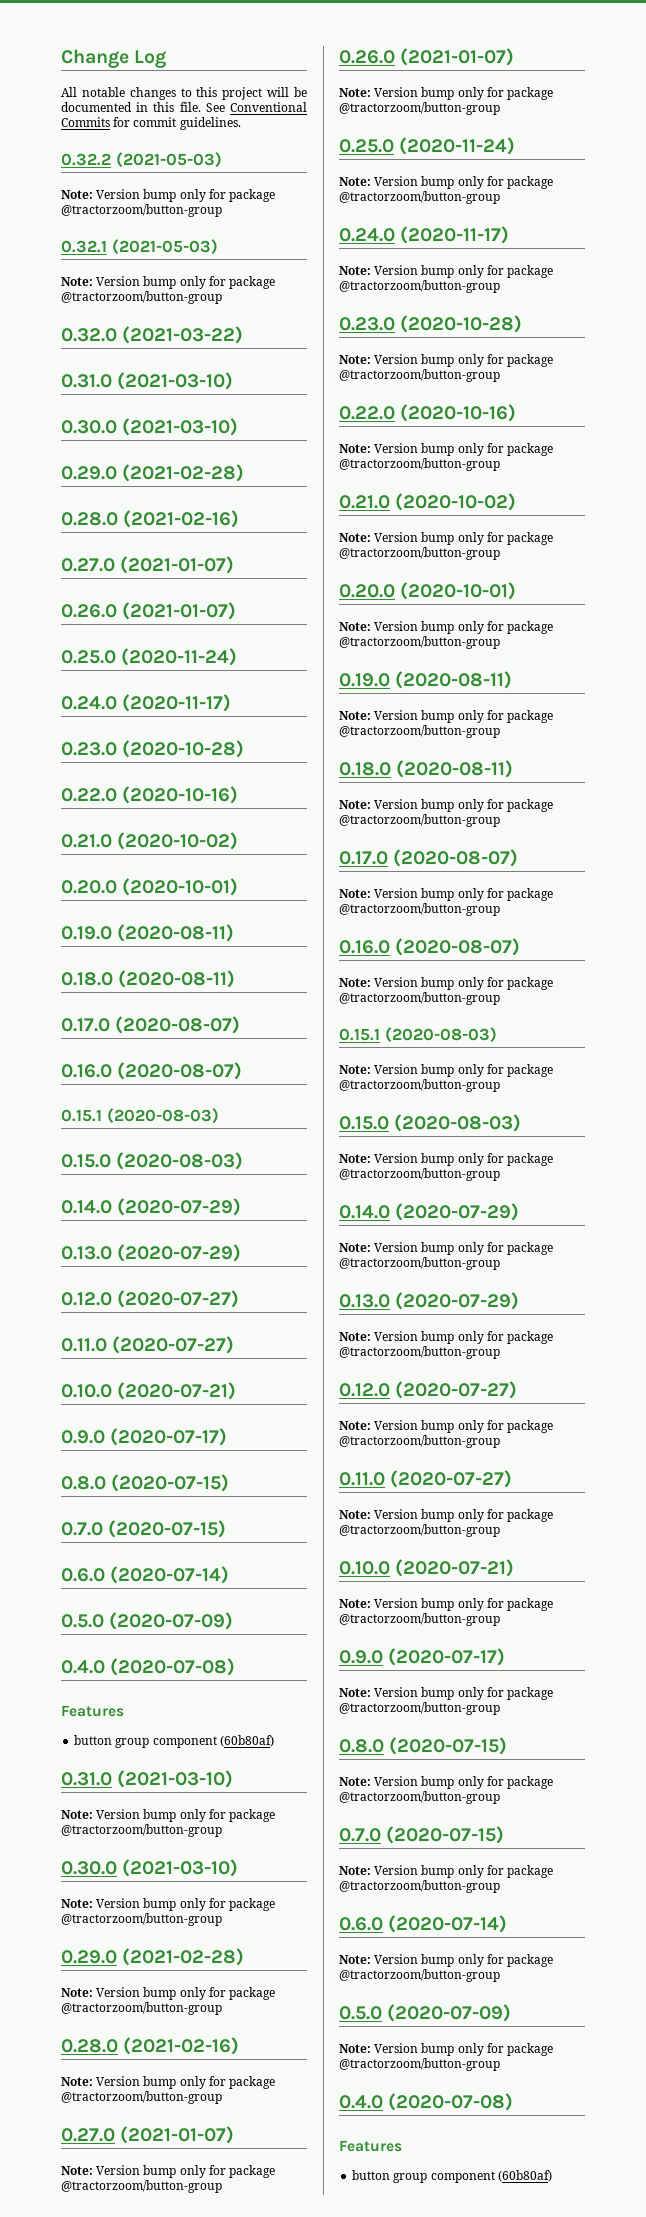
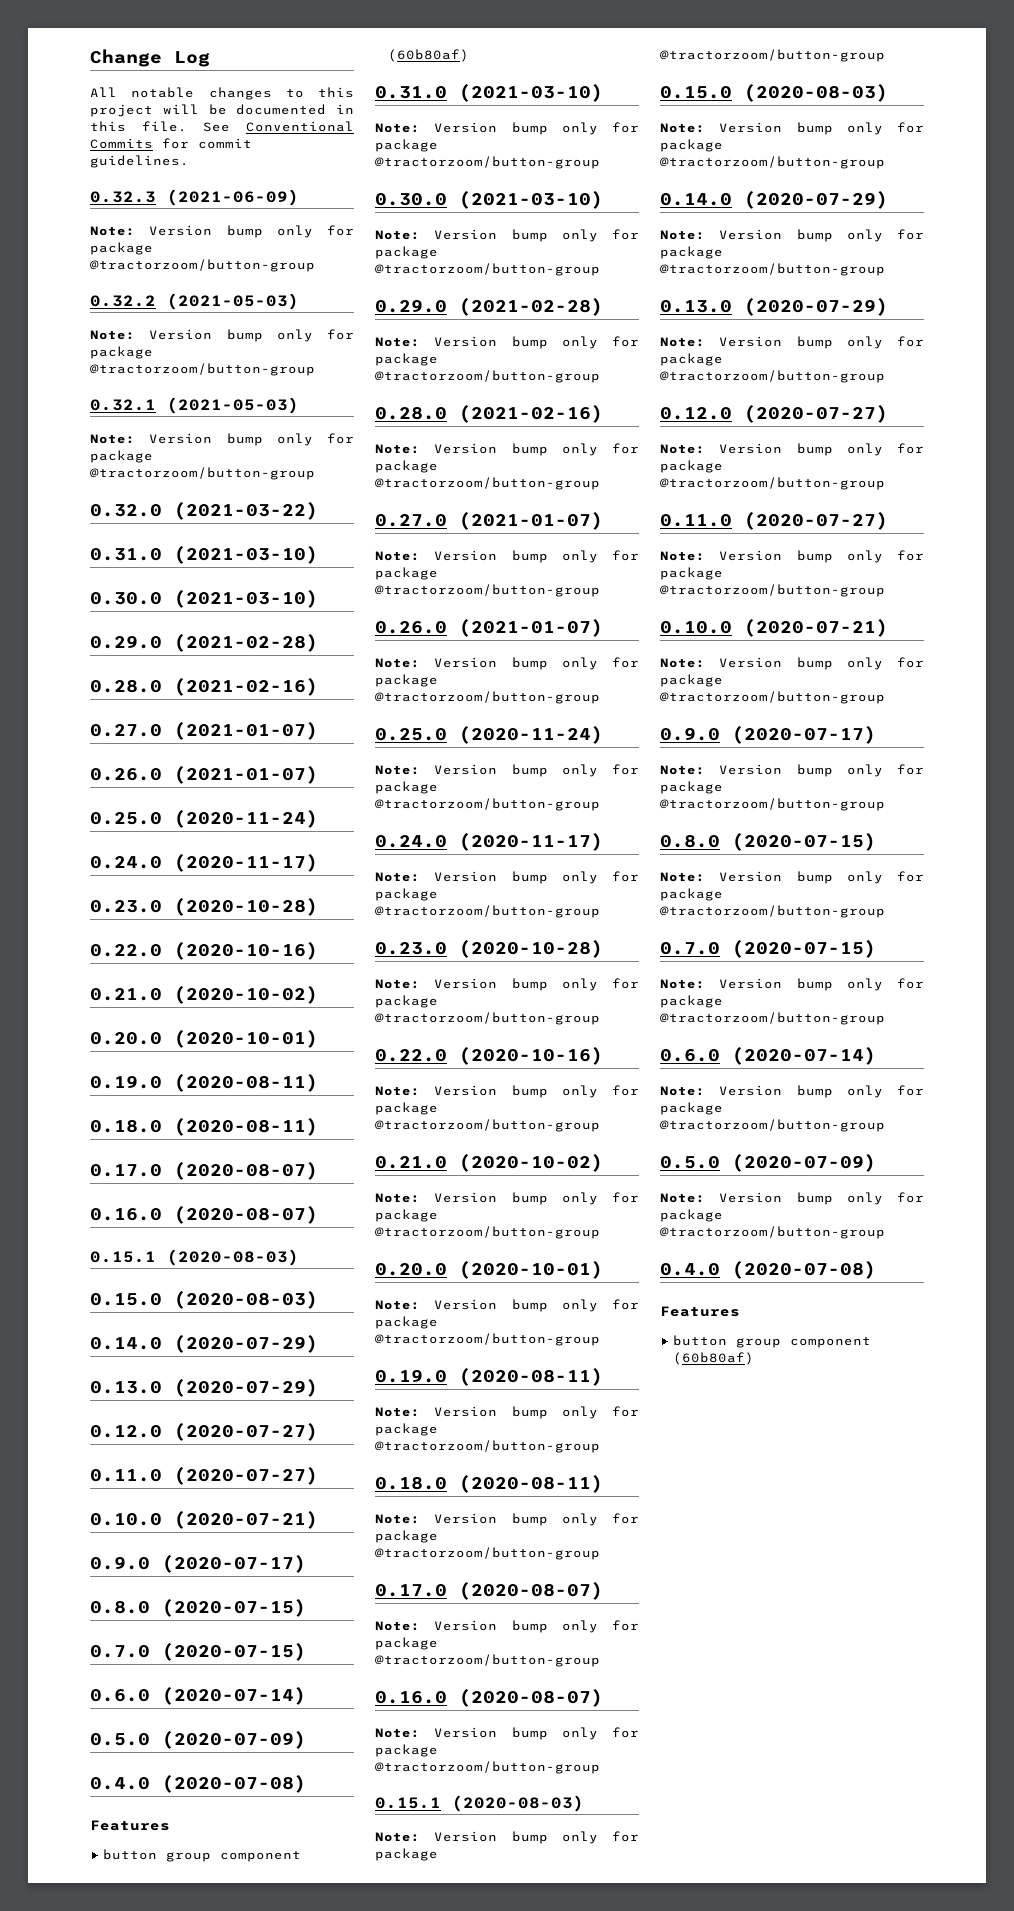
(241, 123) none -> [90,189,299,206] [90,225,354,238] [90,242,153,255] [90,259,315,272] // 0.32.3 (2021-06-09) // Note: Version bump only for package @tractorzoom/button-group

